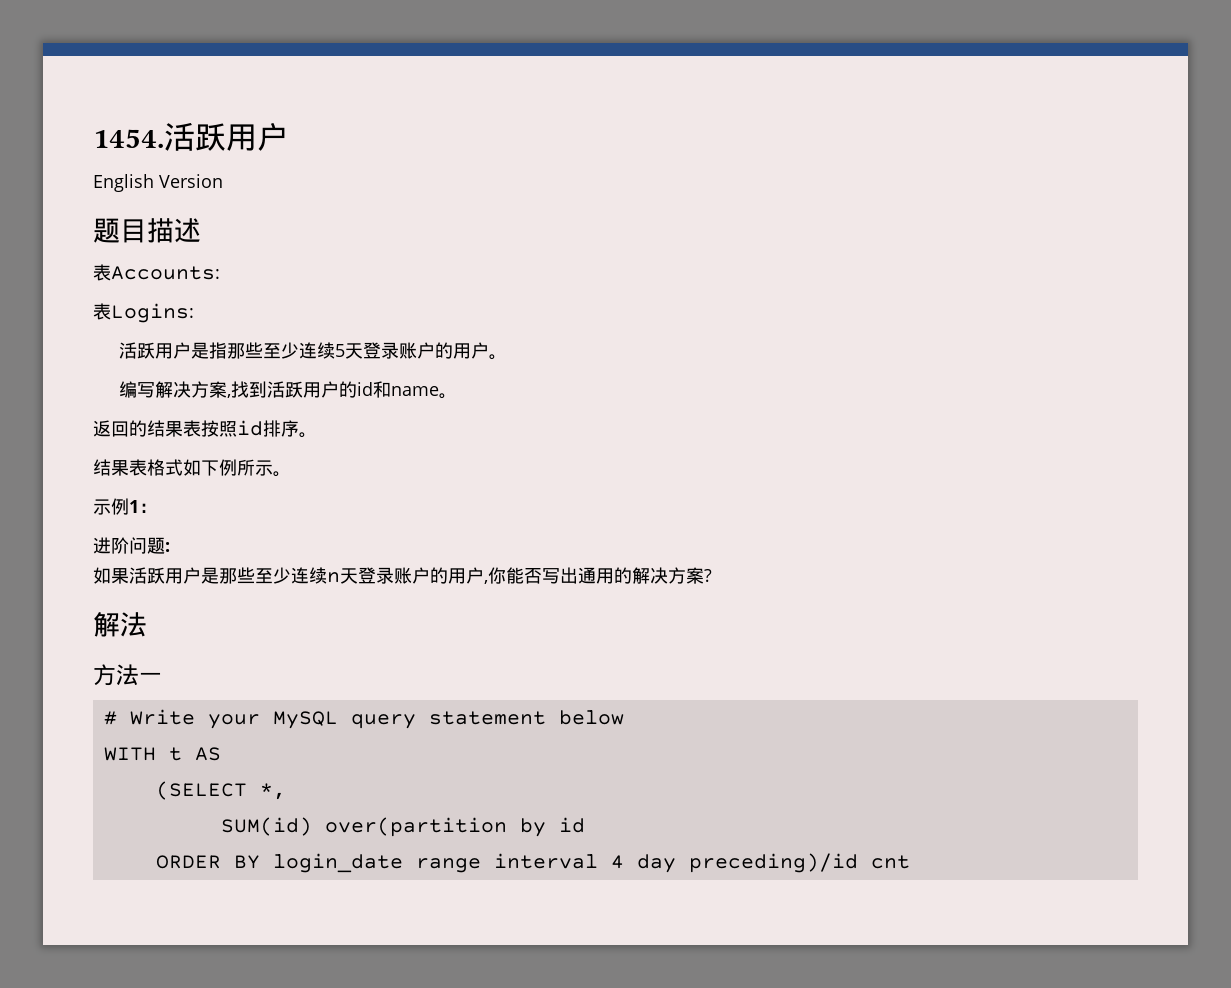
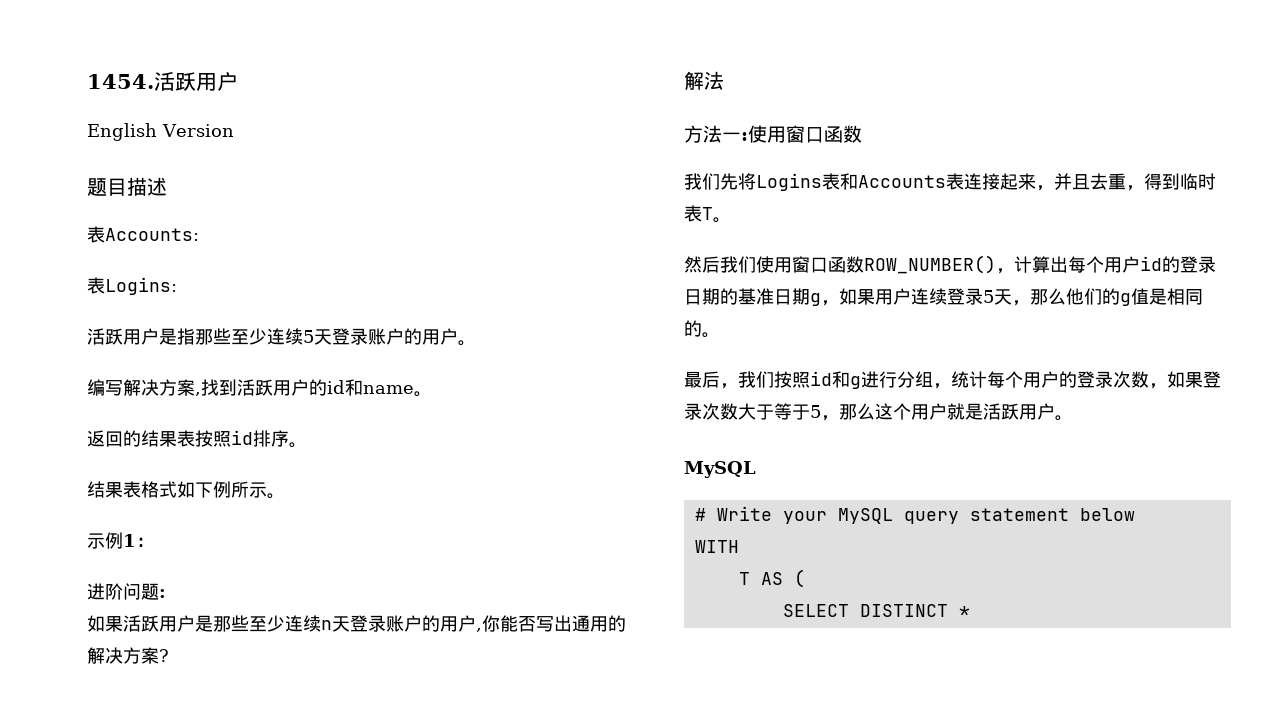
(162, 677) none -> [741,125,862,143] [684,173,1216,191] [684,205,731,223] [684,255,1216,274] [684,288,1203,306] [684,320,720,338] [684,371,1221,389] [684,403,1073,421] [684,461,756,478] :使用窗口函数 // 我们先将Logins表和Accounts表连接起来，并且去重，得到临时表T。 // 然后我们使用窗口函数ROW_NUMBER()，计算出每个用户id的登录日期的基准日期g，如果用户连续登录5天，那么他们的g值是相同的。 // 最后，我们按照id和g进行分组，统计每个用户的登录次数，如果登录次数大于等于5，那么这个用户就是活跃用户。 // MySQL
[168,747,182,761] t -> [738,572,750,585] // T
[155,781,286,800] [220,817,585,837] [155,853,910,873] // (SELECT *, // SUM(id) over(partition by id // ORDER BY login_date range interval 4 day preceding)/id cnt -> [793,569,805,588] [782,604,970,617] ( // SELECT DISTINCT *

